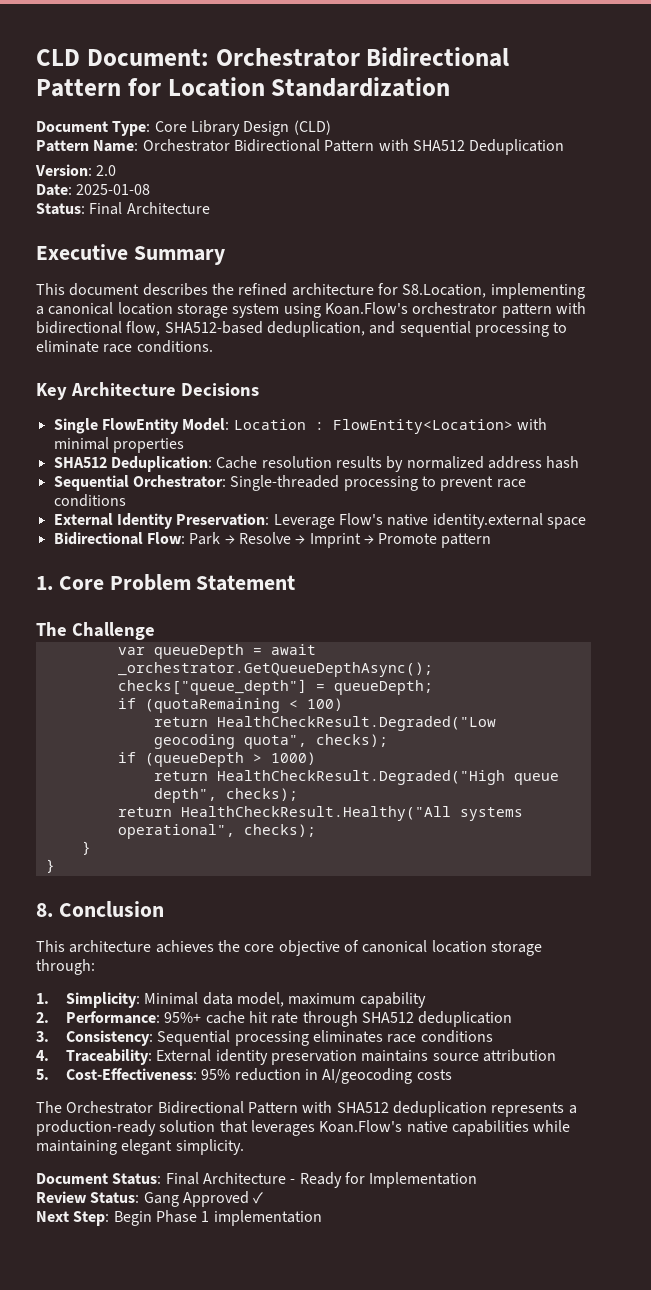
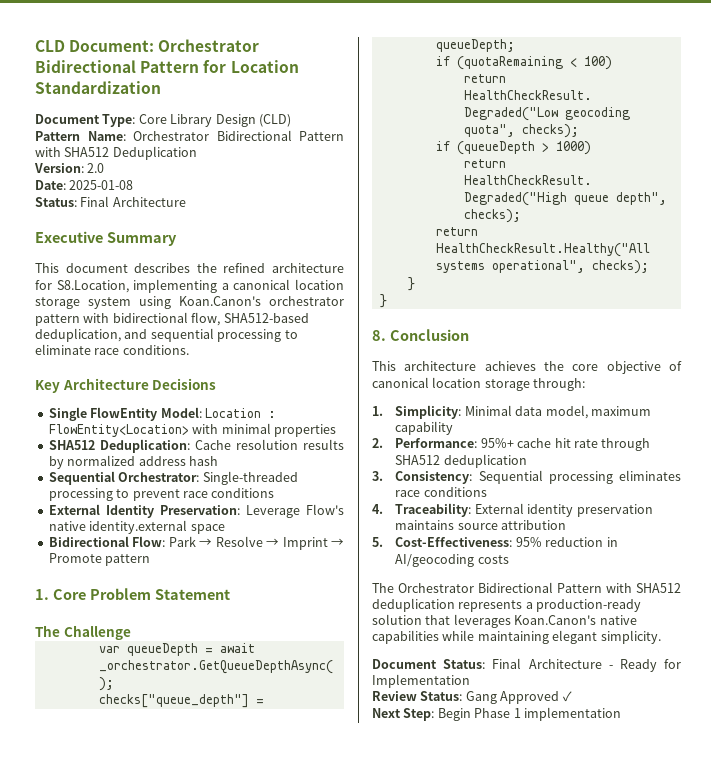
[324,302,408,315] Koan.Flow's -> [179,296,261,306] Koan.Canon's
[319,1120,403,1133] Koan.Flow's -> [514,615,597,625] Koan.Canon's

